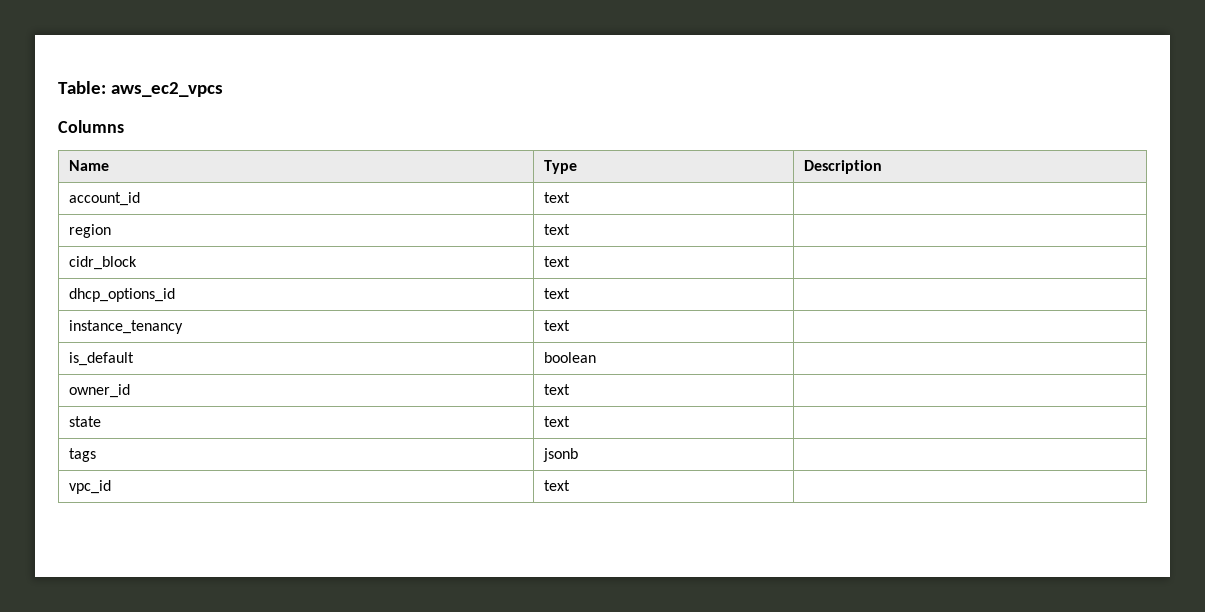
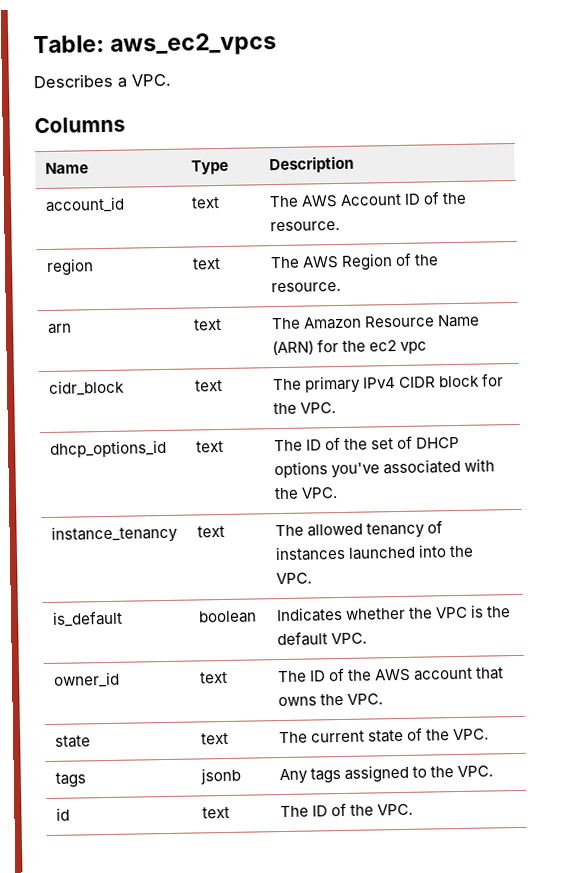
(223, 89) none -> [33,73,171,89] // Describes a VPC.
[68,224,111,238] [543,224,570,235] [68,256,137,270] [543,256,570,267] [68,288,175,302] [543,288,570,299] [68,320,183,334] [543,320,570,331] [68,352,134,366] [543,352,596,363] [68,384,130,398] [543,384,570,395] [68,416,101,427] [543,416,570,427] [68,448,96,462] [542,448,578,462] [68,480,111,494] [543,480,570,491] // region | text | // cidr_block | text | // dhcp_options_id | text | // instance_tenancy | text | // is_default | boolean | // owner_id | text | // state | text | // tags | jsonb | // vpc_id | text | -> [269,191,468,208] [270,220,341,232] [46,258,95,276] [192,257,222,270] [270,252,440,271] [271,281,342,293] [48,323,73,334] [193,318,223,331] [271,314,481,330] [272,338,428,356] [49,379,126,396] [195,379,224,392] [273,373,505,394] [273,402,337,415] [50,439,168,458] [196,440,225,453] [274,435,461,452] [274,458,496,479] [274,487,339,500] [51,524,179,544] [197,525,226,538] [275,520,444,539] [275,544,475,562] [276,572,313,585] [52,610,124,627] [198,610,258,624] [276,604,512,623] [277,631,368,647] [54,671,121,688] [200,671,229,684] [278,667,505,683] [278,693,384,707] [55,735,92,748] [201,732,230,745] [279,727,490,744] [55,772,87,788] [200,767,242,785] [279,764,494,785] [56,807,71,821] [202,806,231,819] [280,802,414,818] The AWS Account ID of the resource. // region | text | The AWS Region of the resource. // arn | text | The Amazon Resource Name (ARN) for the ec2 vpc // cidr_block | text | The primary IPv4 CIDR block for the VPC. // dhcp_options_id | text | The ID of the set of DHCP options you've associated with the VPC. // instance_tenancy | text | The allowed tenancy of instances launched into the VPC. // is_default | boolean | Indicates whether the VPC is the default VPC. // owner_id | text | The ID of the AWS account that owns the VPC. // state | text | The current state of the VPC. // tags | jsonb | Any tags assigned to the VPC. // id | text | The ID of the VPC.

